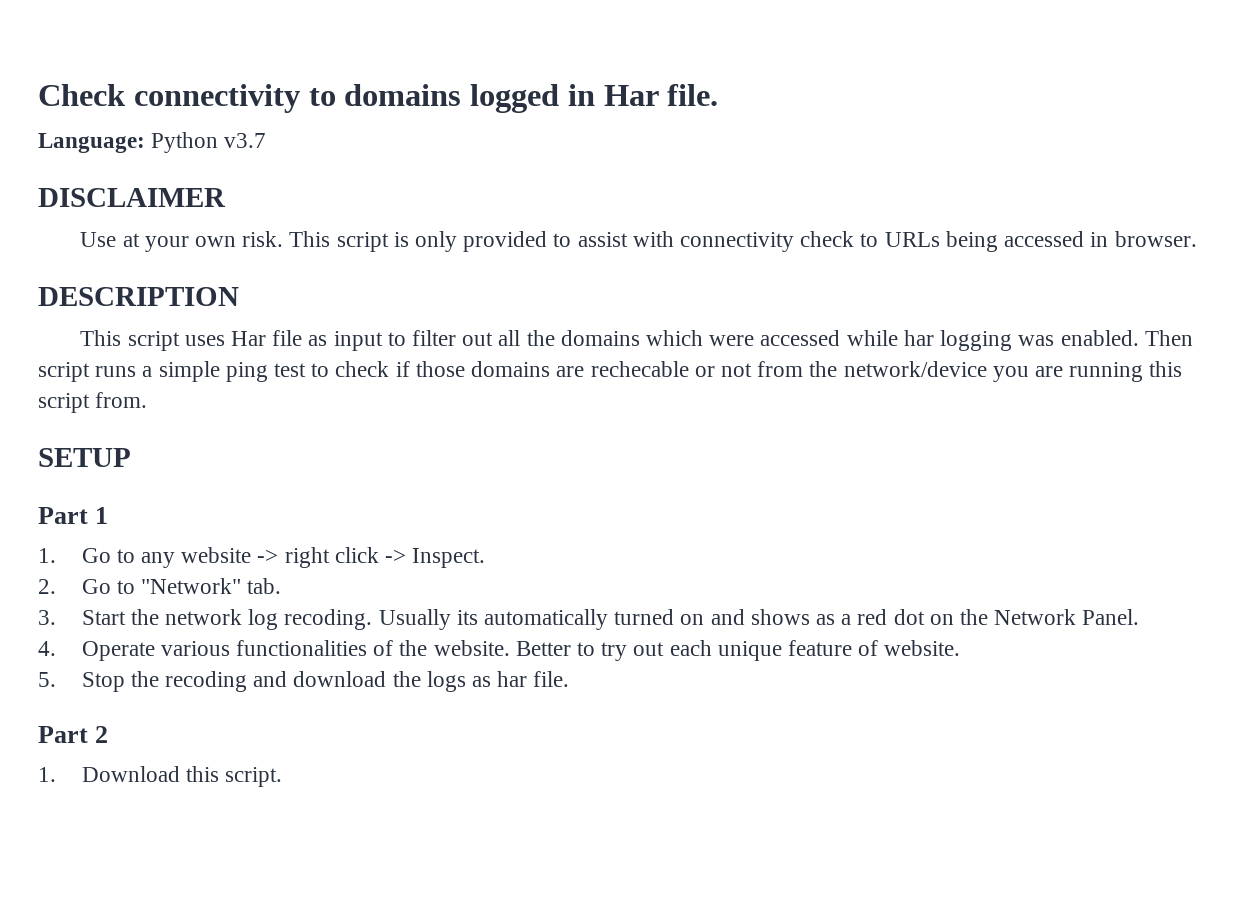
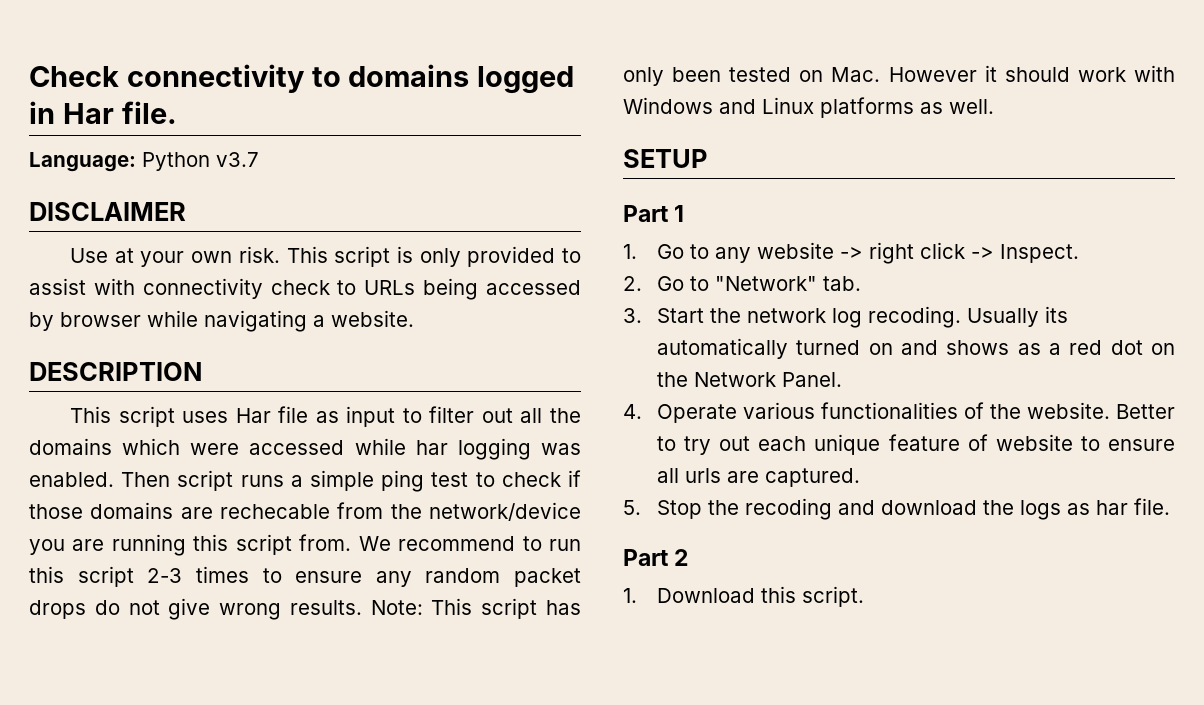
[1090,231,1197,247] in browser. -> [29,310,414,332] by browser while navigating a website.
[694,363,752,377] or not -> (330, 511) none
(148, 400) none -> [358,536,582,551] [29,566,581,587] [29,598,581,620] [623,65,1175,86] [623,97,994,118] We recommend to run this script 2-3 times to ensure any random packet drops do not give wrong results. Note: This script has only been tested on Mac. However it should work with Windows and Linux platforms as well.
[884,640,961,656] website. -> [995,434,1175,451] [656,468,860,487] website to ensure all urls are captured.

